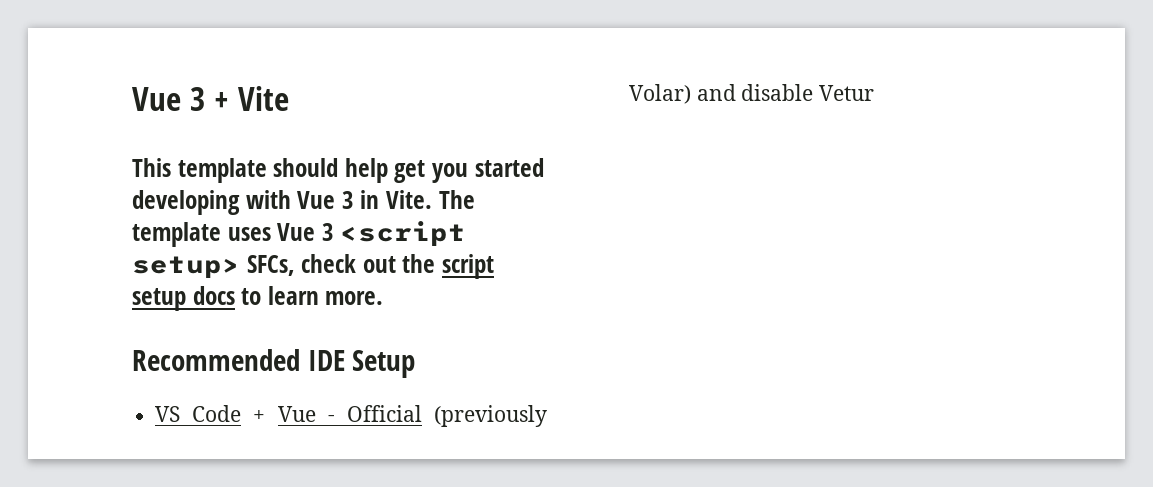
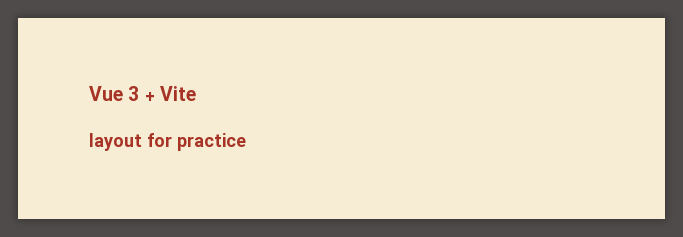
[132,158,544,183] [132,190,475,215] [132,221,467,247] [132,254,495,279] [132,286,384,311] [132,349,416,378] [155,405,547,427] [629,84,875,104] This template should help get you started developing with Vue 3 in Vite. The template uses Vue 3 <script setup> SFCs, check out the script setup docs to learn more. // Recommended IDE Setup // VS Code + Vue - Official (previously Volar) and disable Vetur -> [89,133,246,151] layout for practice

